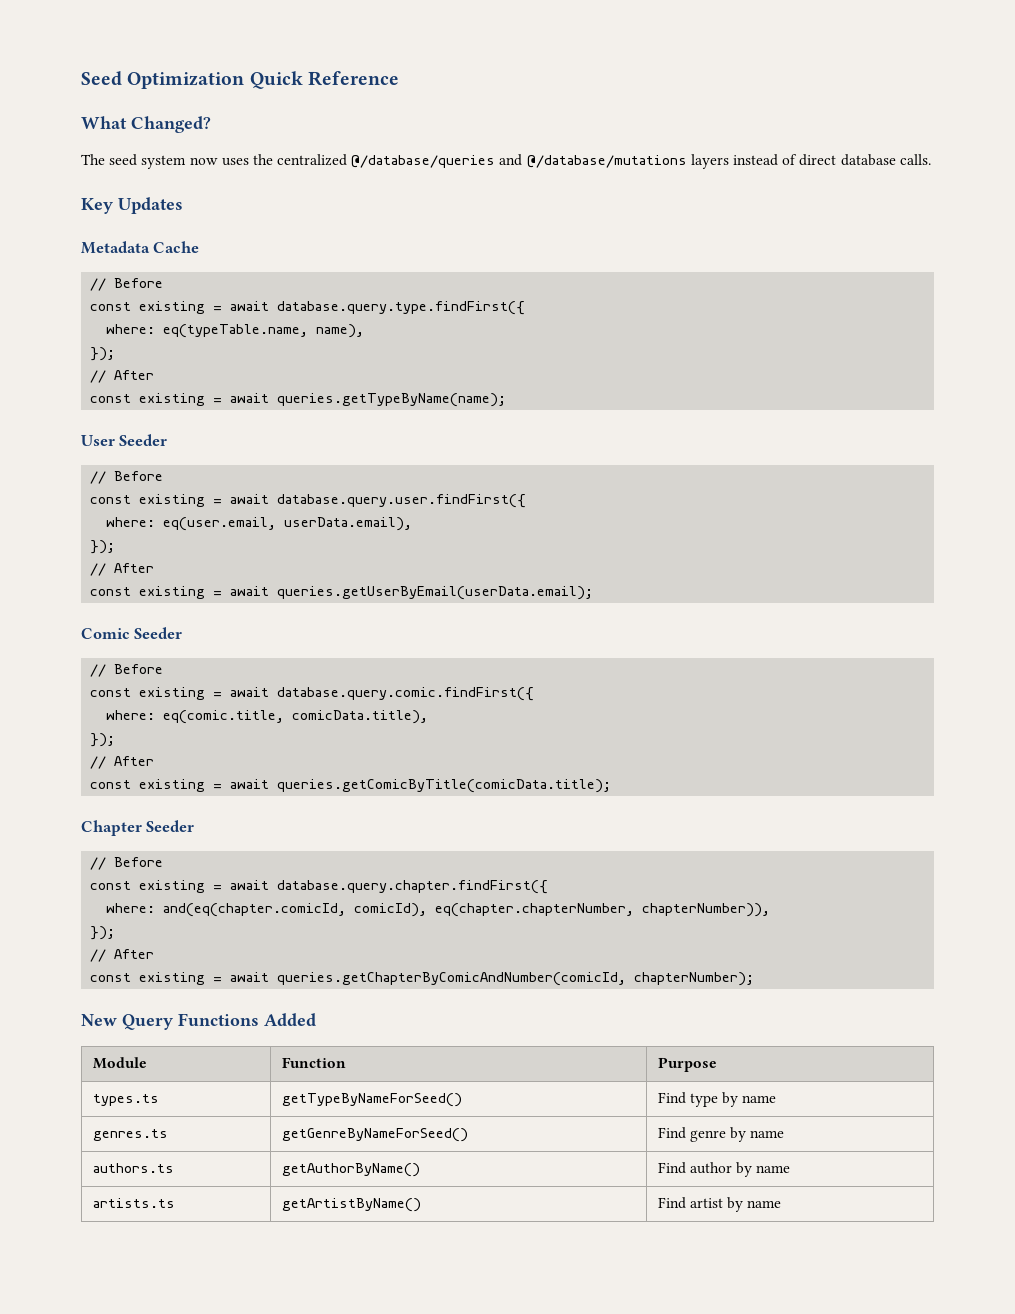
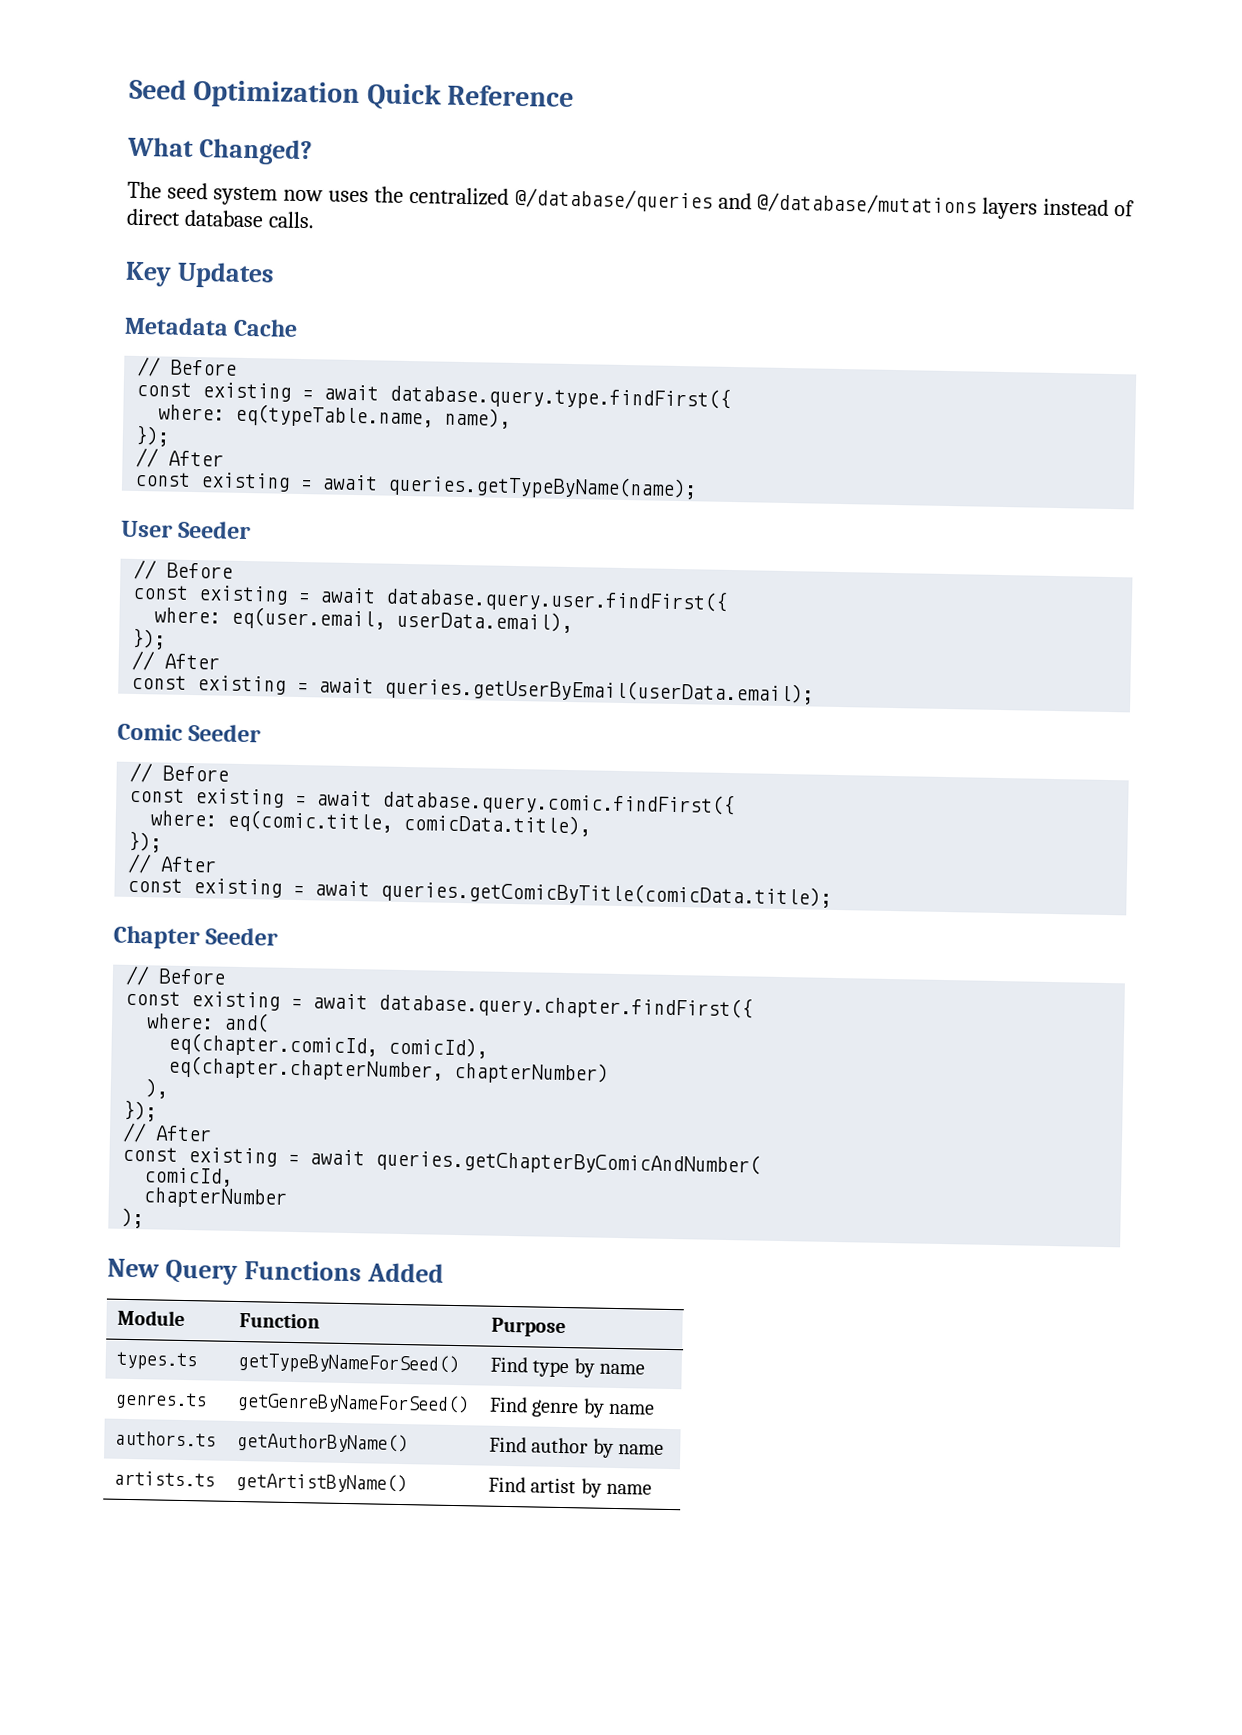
[163,903,347,917] and(eq(chapter.comicId, -> [223,1012,270,1033] [168,1032,379,1058] and( // eq(chapter.comicId,
[435,903,771,917] [90,926,116,940] [90,949,155,962] [90,972,755,986] eq(chapter.chapterNumber, chapterNumber)), // }); // // After // const existing = await queries.getChapterByComicAndNumber(comicId, chapterNumber); -> [168,1055,610,1085] [145,1078,170,1099] [123,1099,158,1122] [122,1122,213,1143] [122,1146,762,1177] [144,1167,234,1187] [143,1187,288,1209] [121,1207,145,1229] // eq(chapter.chapterNumber, chapterNumber) // ), // }); // // After // const existing = await queries.getChapterByComicAndNumber( // comicId, // chapterNumber // );

